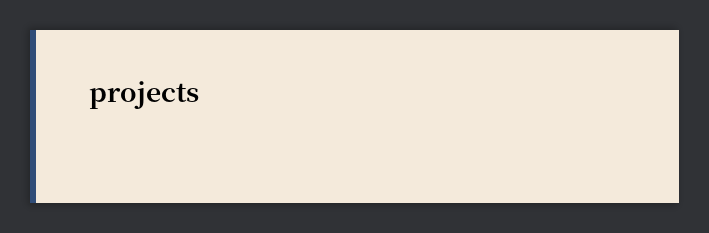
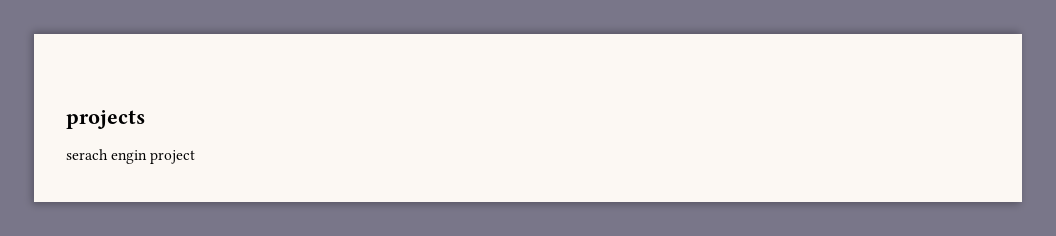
(199, 95) none -> [66,149,196,164] // serach engin project

